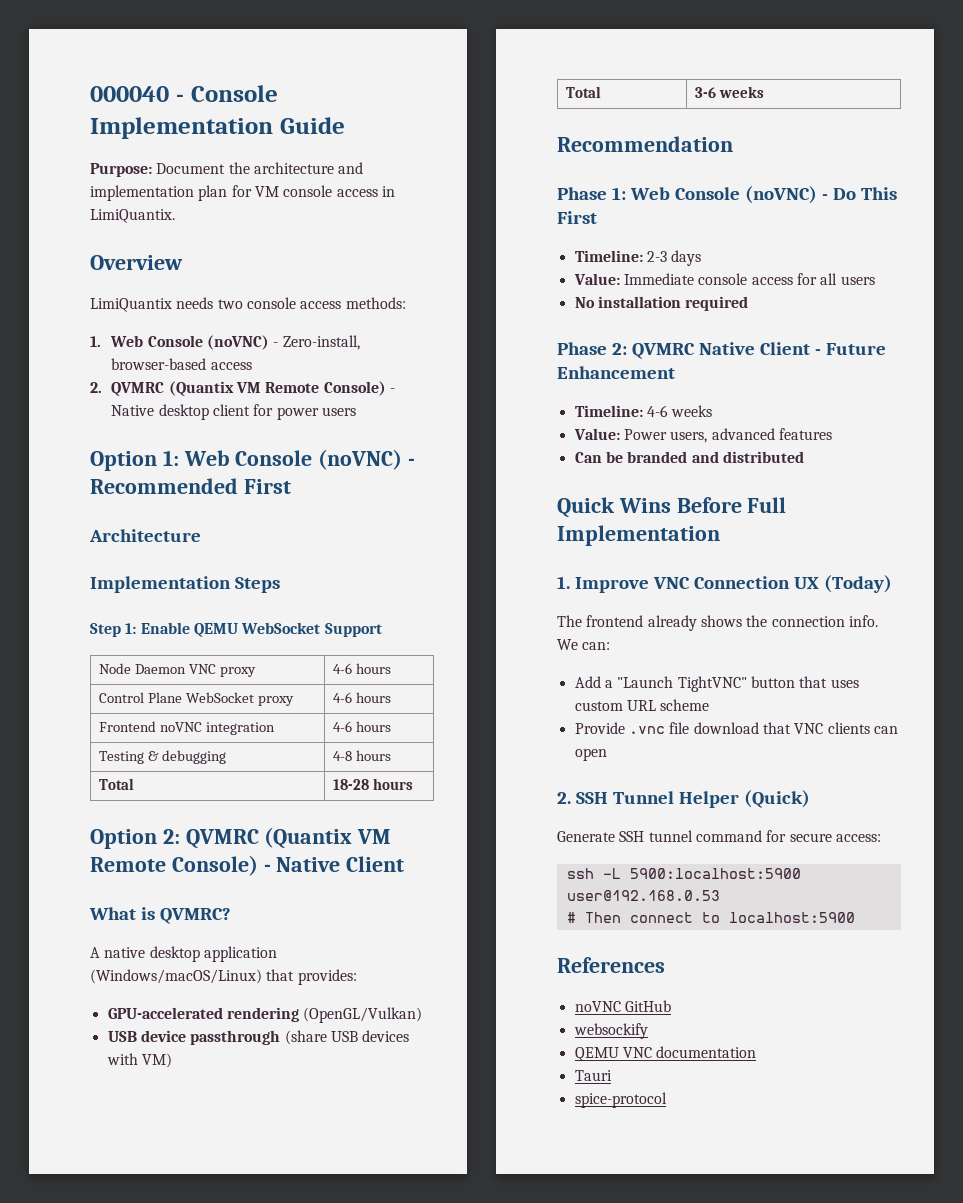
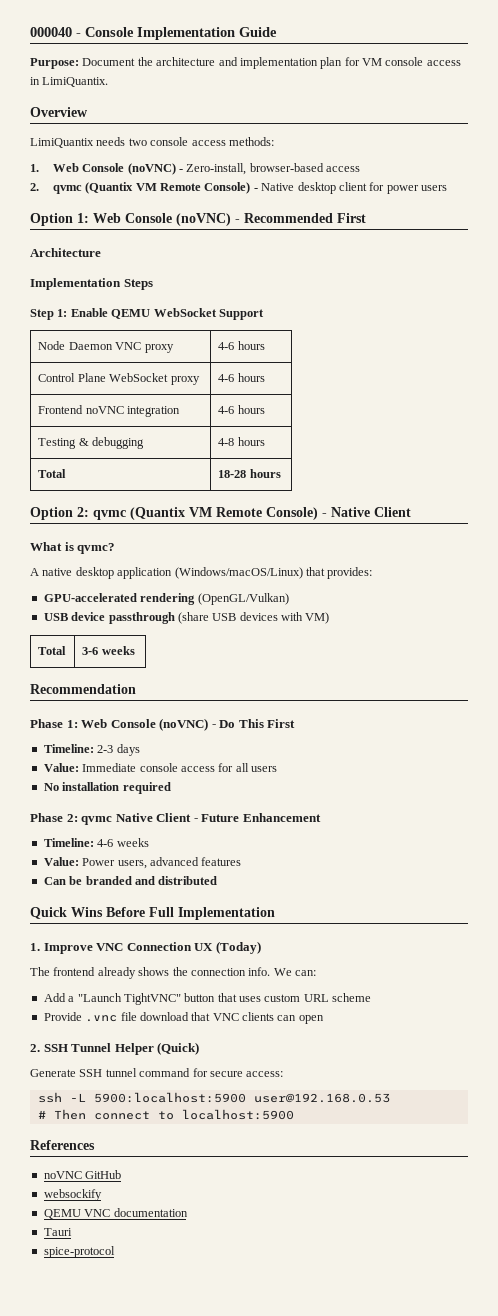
[111,382,165,396] QVMRC -> [52,185,82,194] qvmc
[185,829,259,849] QVMRC -> [93,510,126,520] qvmc
[159,908,231,924] QVMRC? -> [77,543,116,554] qvmc?
[631,343,695,359] QVMRC -> [81,816,113,825] qvmc

